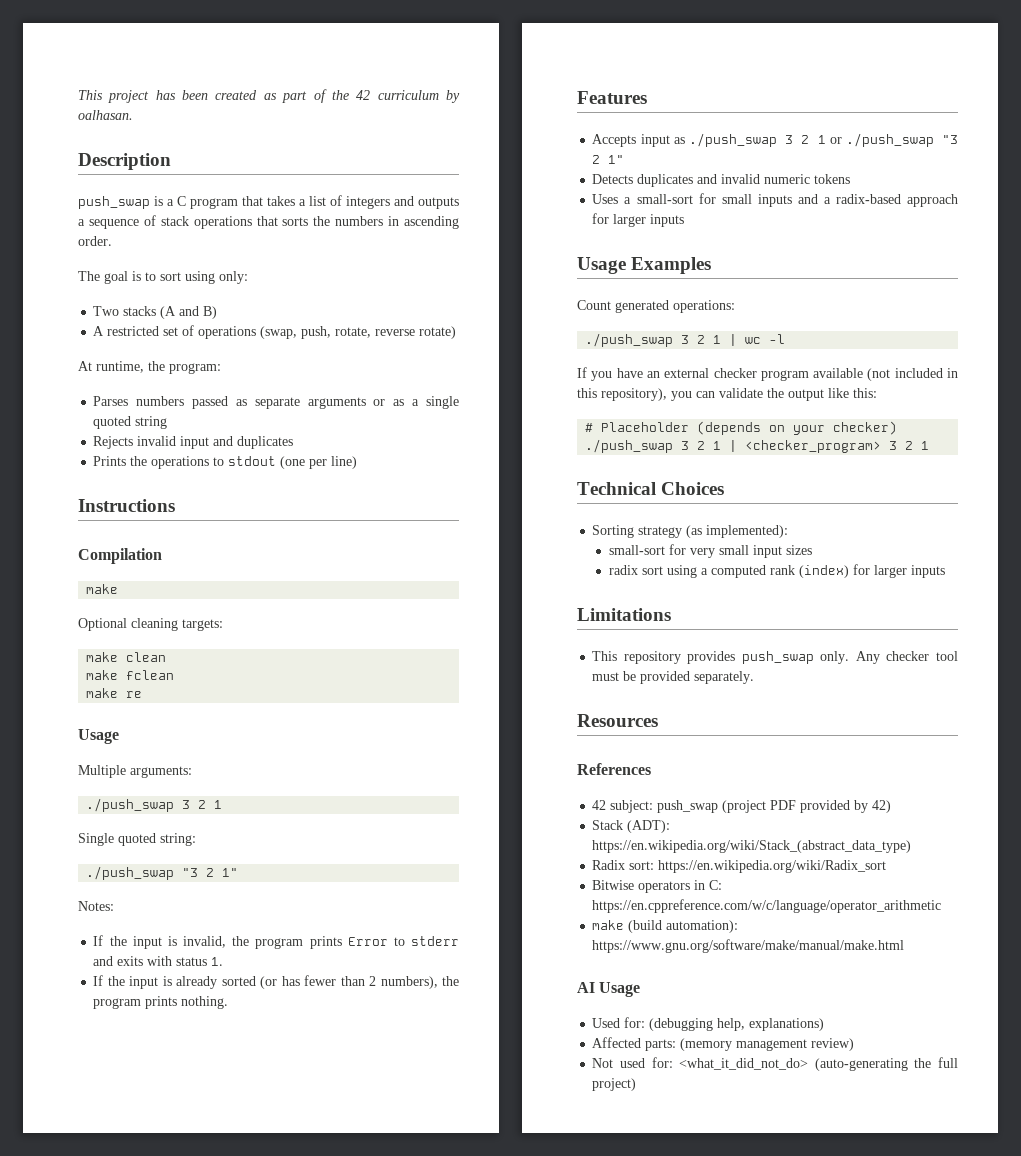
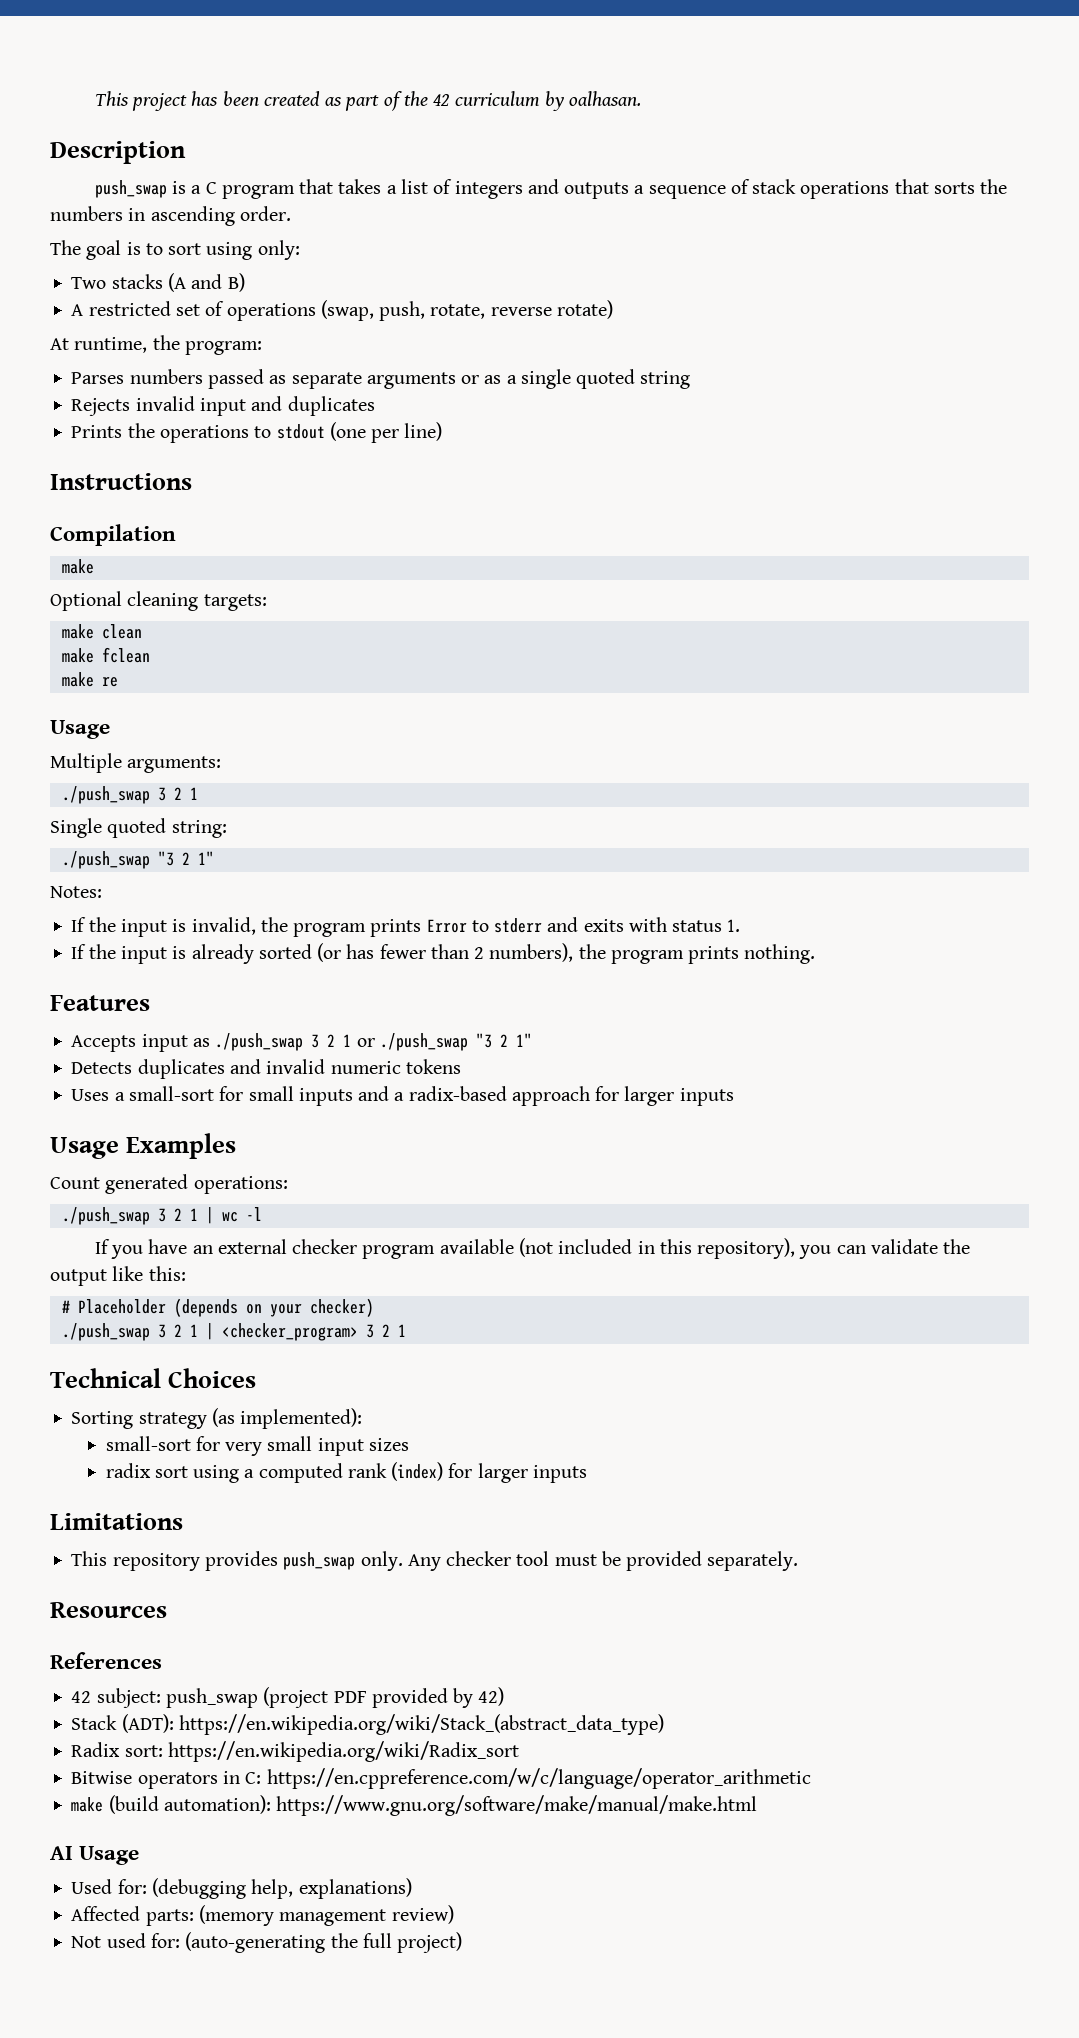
[679,1058,809,1070] <what_it_did_not_do> -> (180, 1940) none

